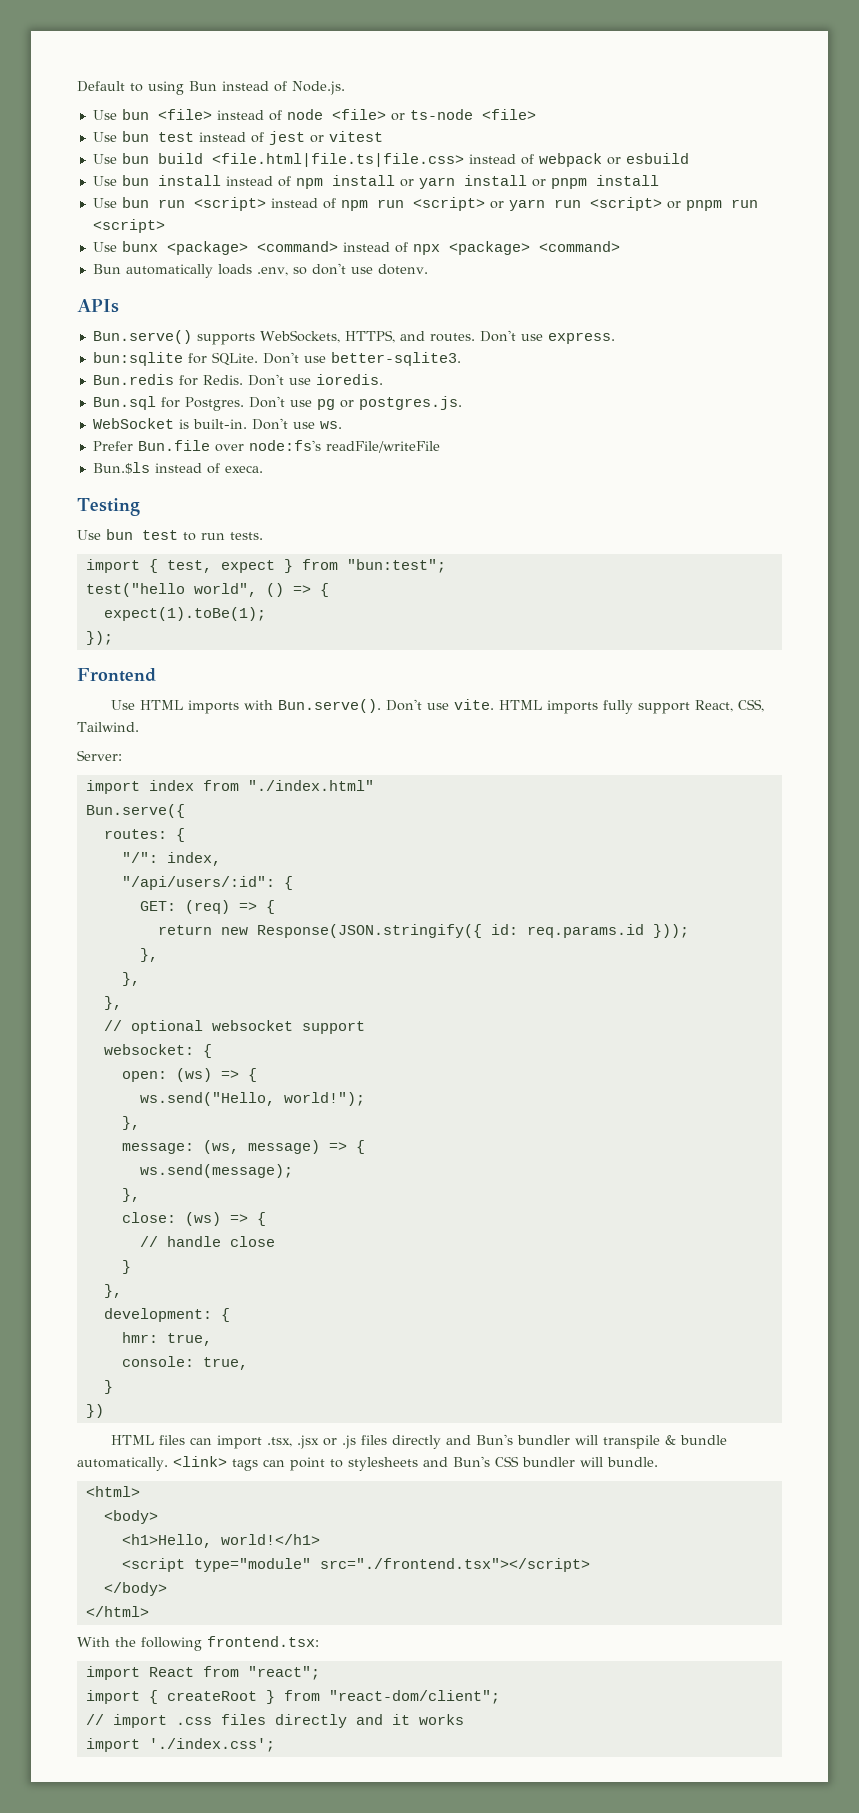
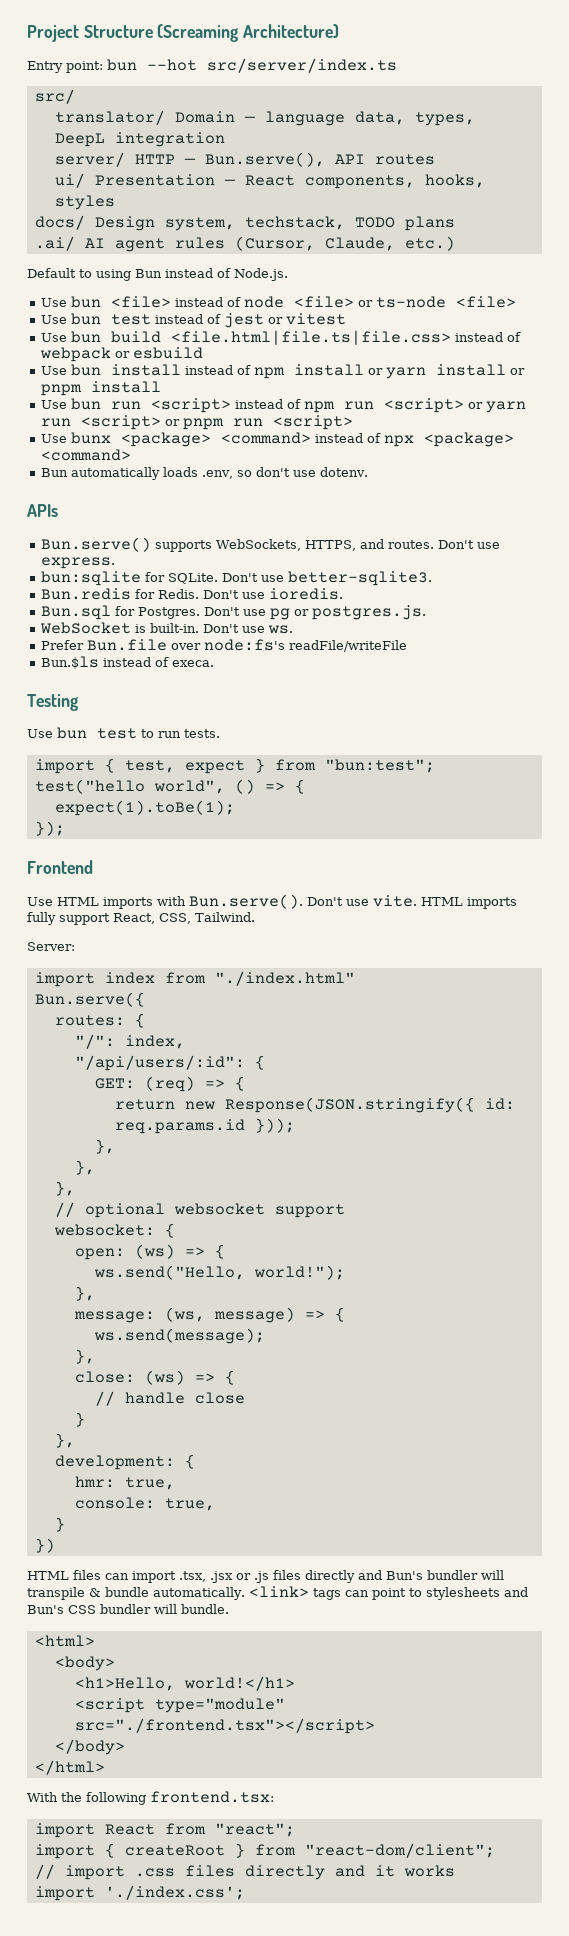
(77, 86) none -> [27,24,340,42] [27,58,397,73] [34,89,75,104] [54,110,475,126] [54,132,225,147] [54,152,435,167] [54,173,485,189] [54,195,115,210] [34,215,455,231] [34,236,455,252] Project Structure (Screaming Architecture) // Entry point: bun --hot src/server/index.ts // src/ // translator/ Domain — language data, types, DeepL integration // server/ HTTP — Bun.serve(), API routes // ui/ Presentation — React components, hooks, styles // docs/ Design system, techstack, TODO plans // .ai/ AI agent rules (Cursor, Claude, etc.) //

